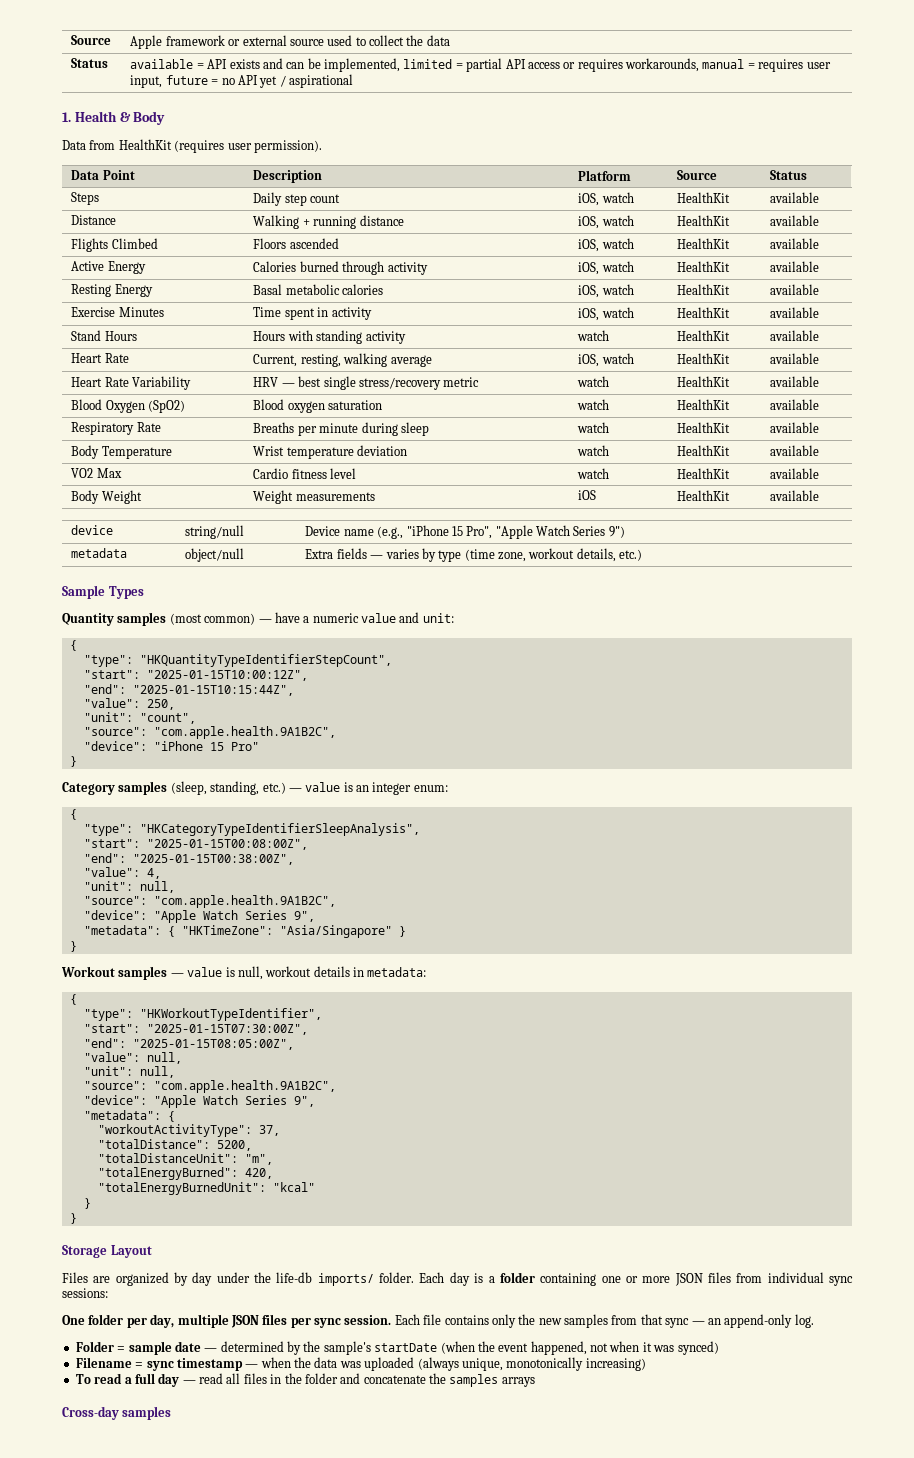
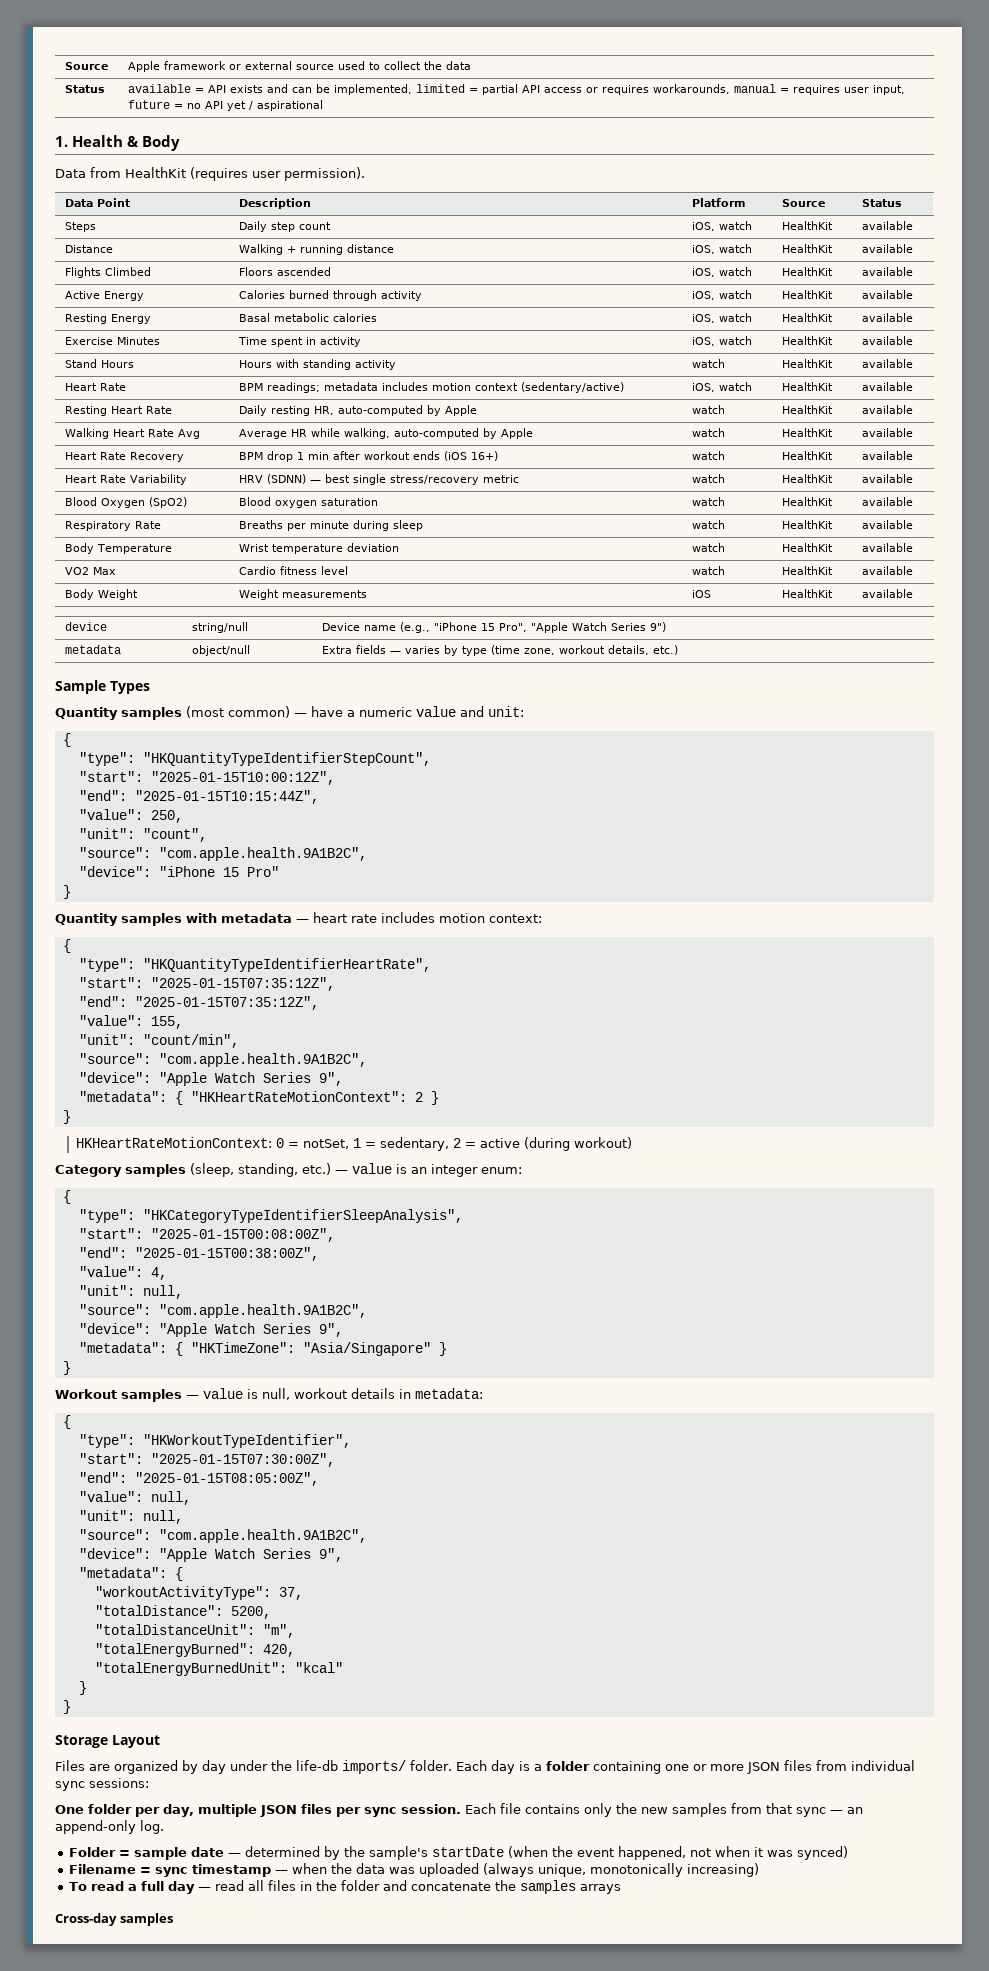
[253,353,432,367] [578,354,600,367] Current, resting, walking average | iOS, -> [238,382,624,393] [691,382,752,392] [781,382,833,391] [861,382,913,391] [64,406,172,416] [238,405,477,416] [691,405,725,414] [781,405,833,414] [861,405,913,414] [64,428,200,439] [238,428,533,439] [691,428,725,437] [781,428,833,437] [861,428,913,437] [64,452,184,462] [238,451,498,462] BPM readings; metadata includes motion context (sedentary/active) | iOS, watch | HealthKit | available // Resting Heart Rate | Daily resting HR, auto-computed by Apple | watch | HealthKit | available // Walking Heart Rate Avg | Average HR while walking, auto-computed by Apple | watch | HealthKit | available // Heart Rate Recovery | BPM drop 1 min after workout ends (iOS 16+) |
(279, 382) none -> [266,474,306,484] (SDNN)
(77, 761) none -> [55,912,542,926] [62,939,71,953] [78,958,431,972] [78,977,335,991] [78,996,319,1010] [78,1015,183,1029] [78,1034,239,1048] [78,1053,367,1067] [78,1072,343,1086] [78,1091,439,1105] [62,1110,71,1124] [75,1137,632,1151] // Quantity samples with metadata — heart rate includes motion context: // { // "type": "HKQuantityTypeIdentifierHeartRate", // "start": "2025-01-15T07:35:12Z", // "end": "2025-01-15T07:35:12Z", // "value": 155, // "unit": "count/min", // "source": "com.apple.health.9A1B2C", // "device": "Apple Watch Series 9", // "metadata": { "HKHeartRateMotionContext": 2 } // } // HKHeartRateMotionContext: 0 = notSet, 1 = sedentary, 2 = active (during workout)

